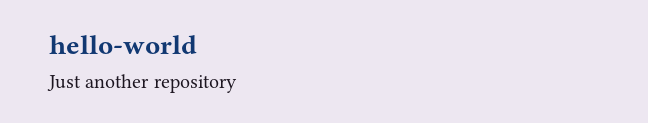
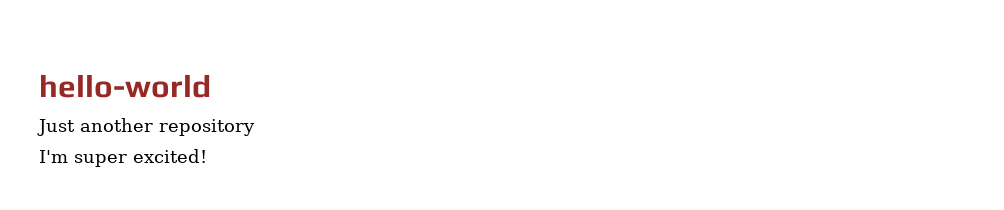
(237, 84) none -> [39,149,207,167] // I'm super excited!

